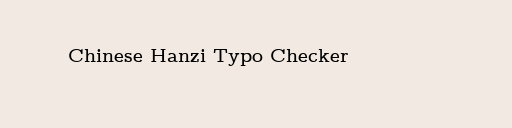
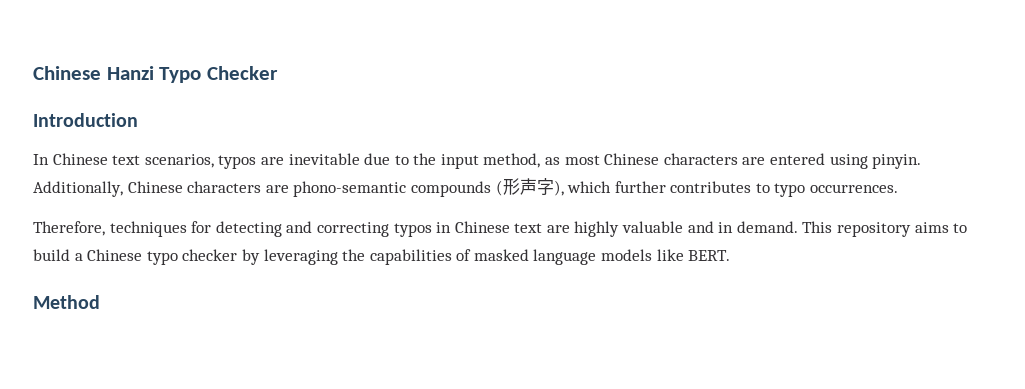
(349, 55) none -> [33,113,138,127] [33,153,922,169] [33,178,899,197] [33,221,968,237] [33,249,731,265] [33,295,100,309] // Introduction // In Chinese text scenarios, typos are inevitable due to the input method, as most Chinese characters are entered using pinyin. Additionally, Chinese characters are phono-semantic compounds (形声字), which further contributes to typo occurrences. // Therefore, techniques for detecting and correcting typos in Chinese text are highly valuable and in demand. This repository aims to build a Chinese typo checker by leveraging the capabilities of masked language models like BERT. // Method

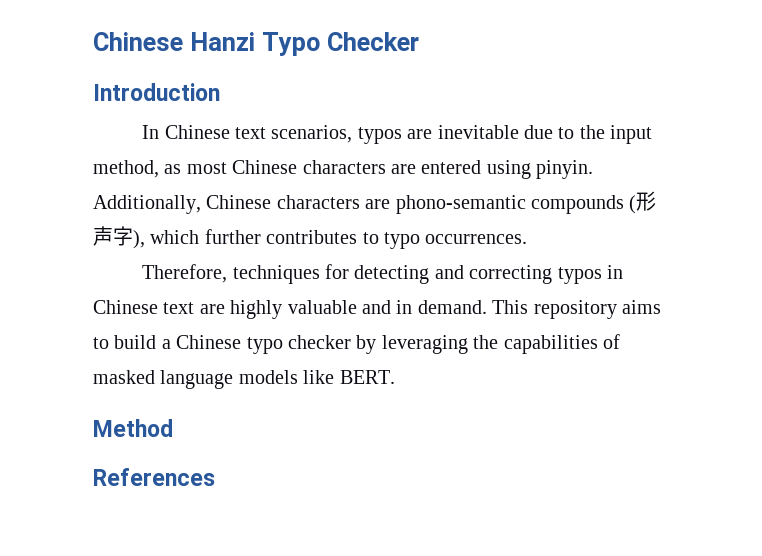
(100, 302) none -> [93,468,215,486] // References

